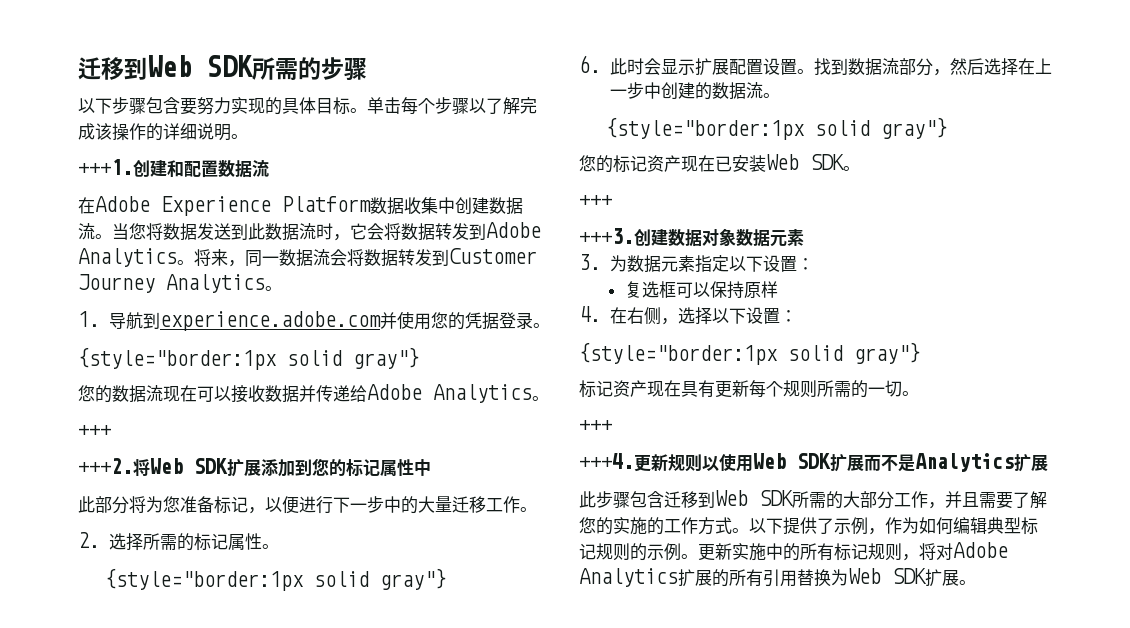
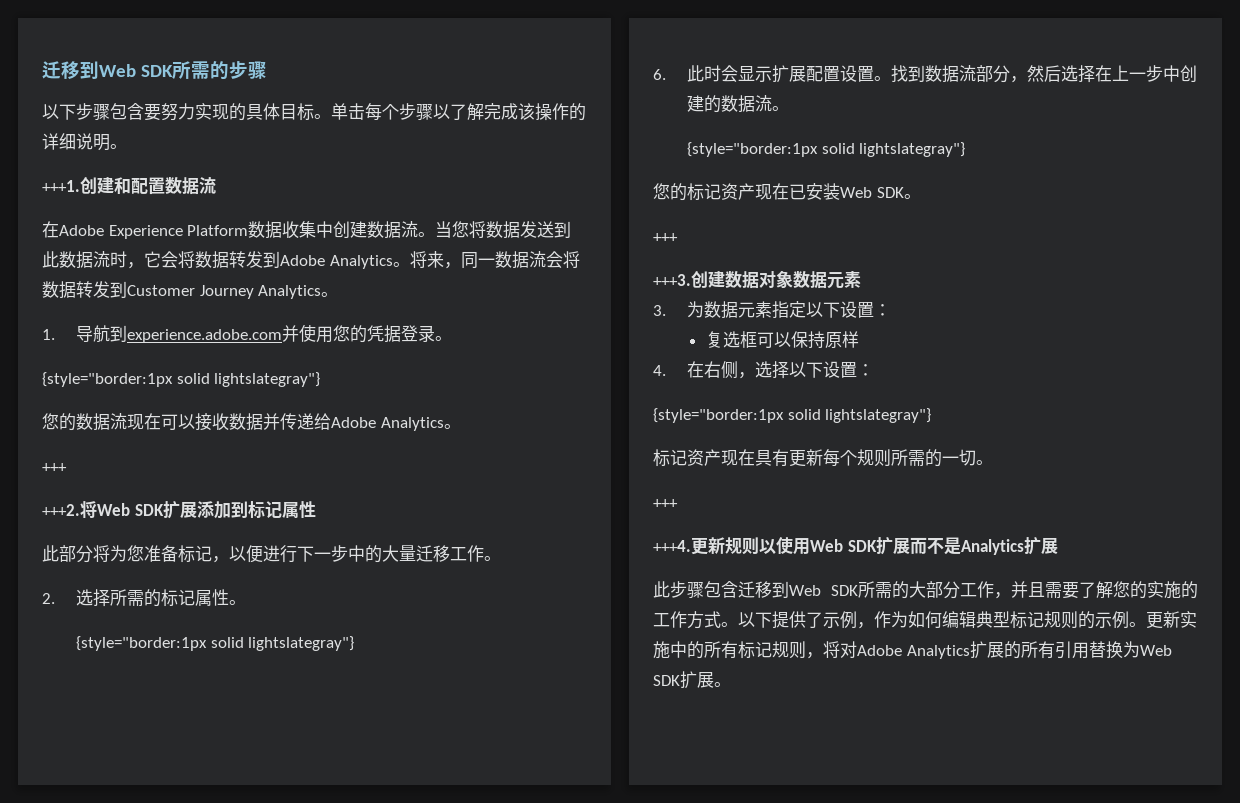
[353,347,419,369] gray"} -> [214,372,321,387] lightslategray"}
[312,458,431,477] 您的标记属性中 -> [247,501,316,519] 标记属性
[380,568,447,590] gray"} -> [248,636,355,651] lightslategray"}
[881,117,948,139] gray"} -> [859,142,966,157] lightslategray"}
[854,342,920,364] gray"} -> [825,408,932,423] lightslategray"}

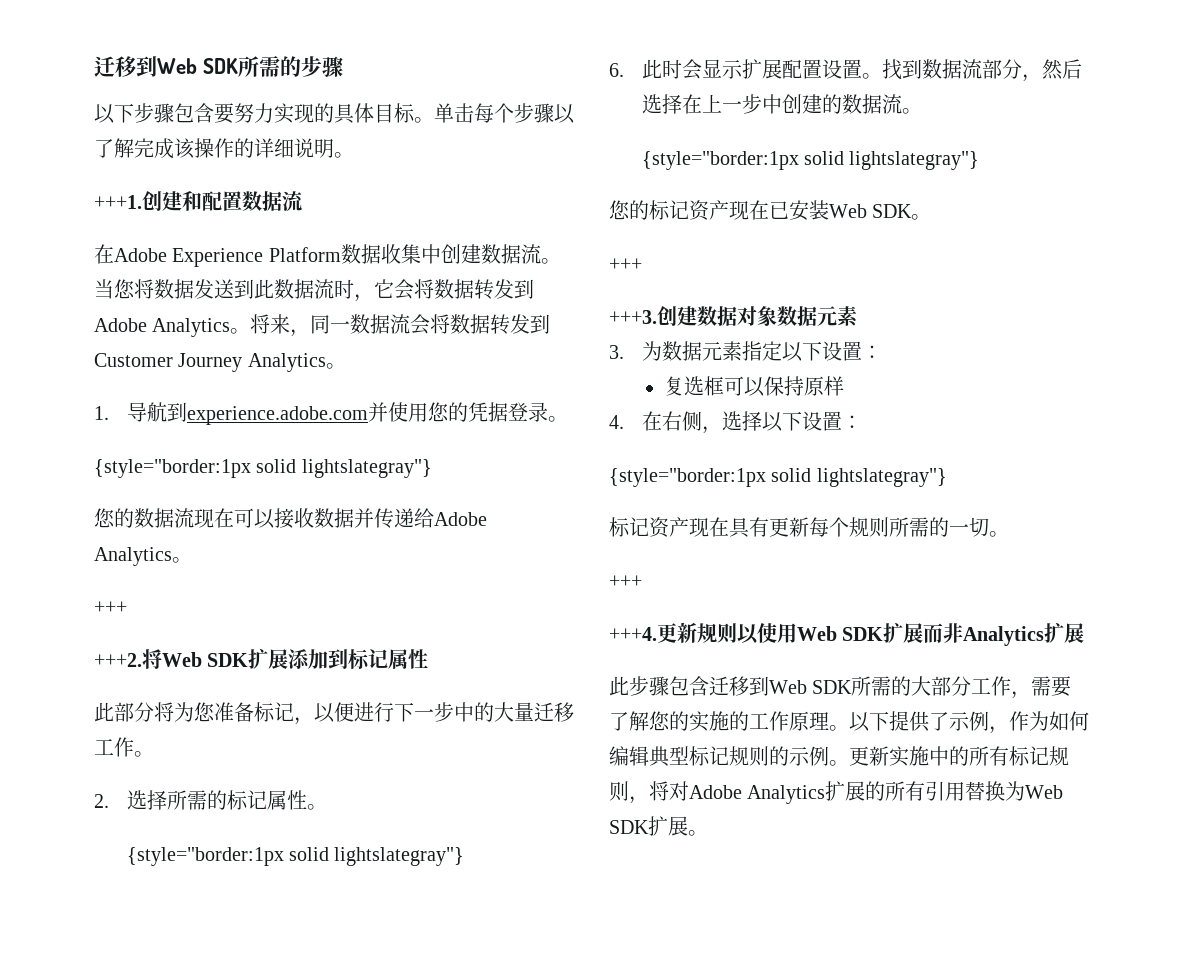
[926,537,961,555] 不是 -> [943,623,964,643] 非
[1011,581,1045,598] 并且 -> (1032, 695) none
[687,611,721,629] 方式 -> [789,711,829,731] 原理

